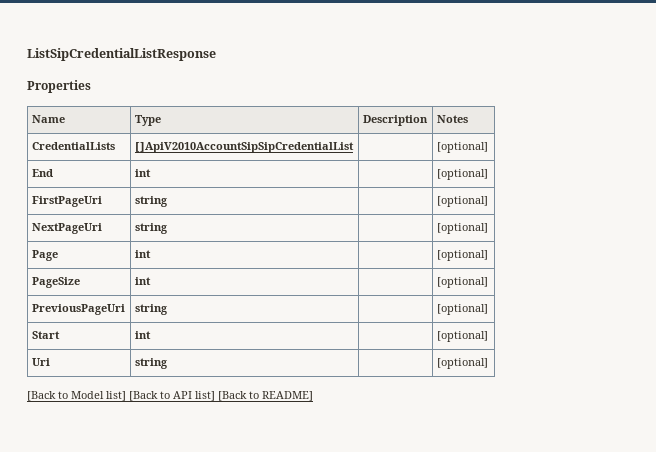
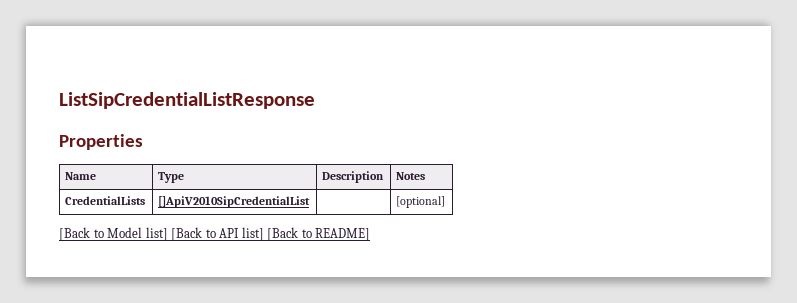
[134,142,354,153] [436,142,488,153] [31,169,53,177] [134,169,151,177] [436,169,488,180] [31,196,102,207] [134,196,168,207] [436,196,488,207] [31,223,102,234] [134,223,168,234] [436,223,488,234] [31,250,58,261] [134,250,151,258] [436,250,488,261] [31,277,80,288] [134,277,151,285] [436,277,488,288] [31,304,125,315] [134,304,168,315] [436,304,488,315] [31,331,60,339] [134,331,151,339] [436,331,488,342] [31,358,50,366] [134,358,168,369] []ApiV2010AccountSipSipCredentialList | | [optional] // End | int | | [optional] // FirstPageUri | string | | [optional] // NextPageUri | string | | [optional] // Page | int | | [optional] // PageSize | int | | [optional] // PreviousPageUri | string | | [optional] // Start | int | | [optional] // Uri | string -> [158,196,311,208] []ApiV2010SipCredentialList

